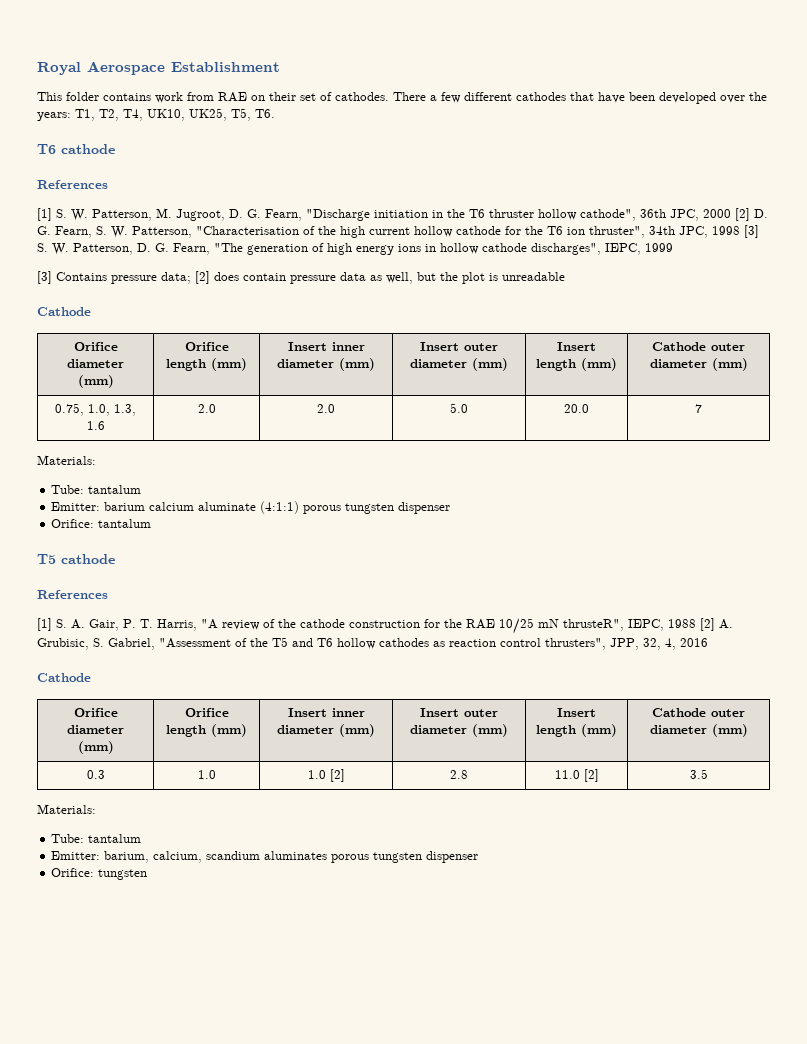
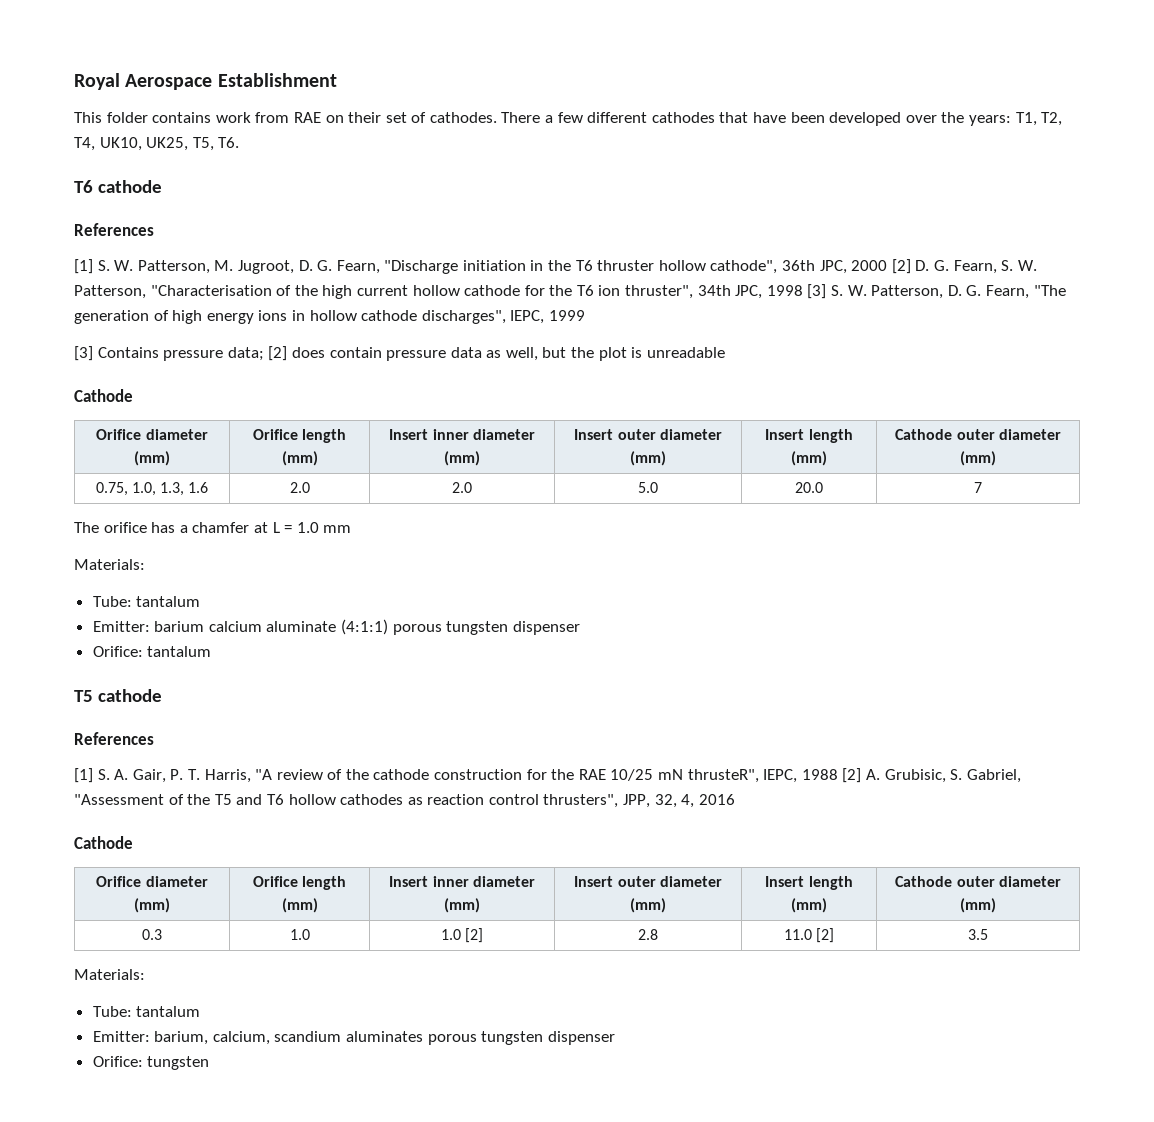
(702, 408) none -> [74,522,352,533] // The orifice has a chamfer at L = 1.0 mm

